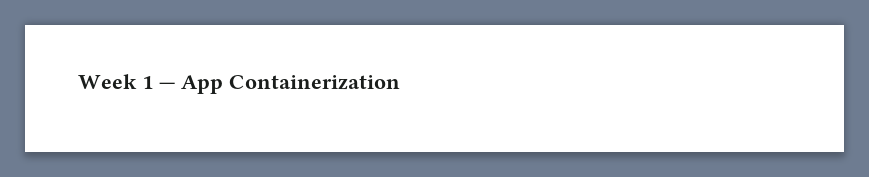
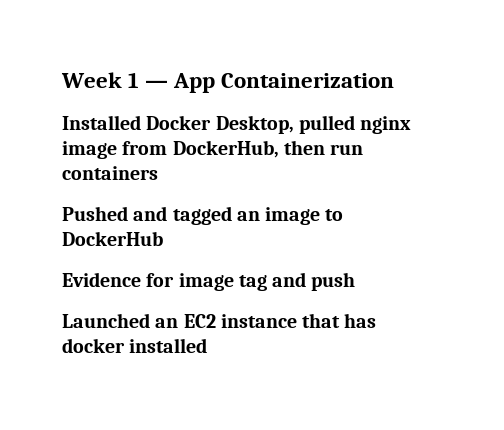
(400, 82) none -> [62,115,412,134] [62,140,364,159] [62,166,158,180] [62,206,344,225] [62,231,163,246] [62,272,356,291] [62,313,377,328] [62,338,208,353] // Installed Docker Desktop, pulled nginx image from DockerHub, then run containers // Pushed and tagged an image to DockerHub // Evidence for image tag and push // Launched an EC2 instance that has docker installed

